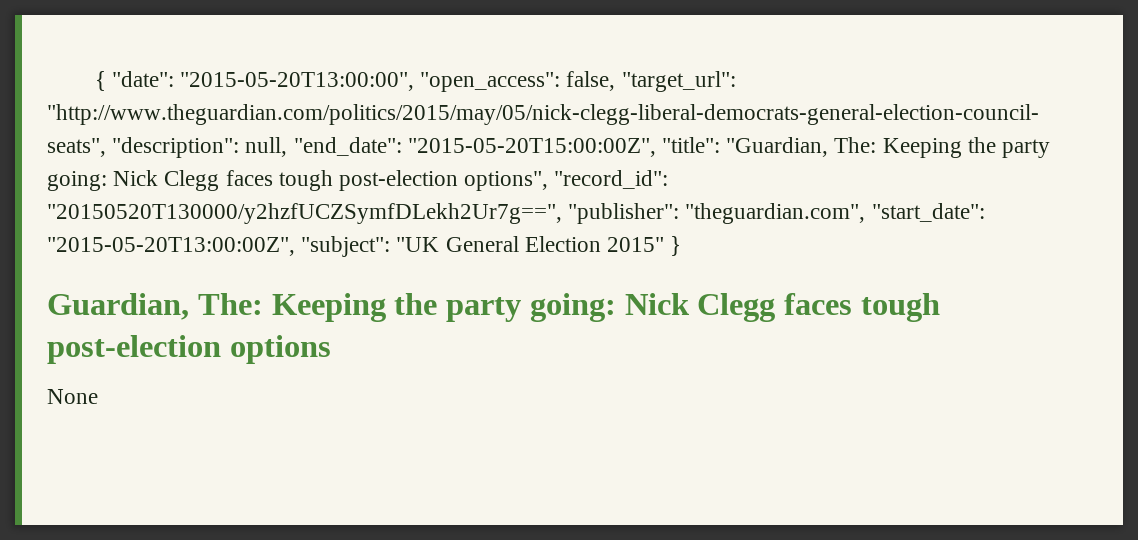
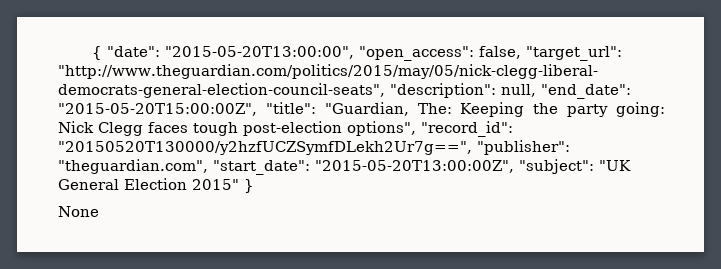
[47,293,940,322] [47,335,331,364] // Guardian, The: Keeping the party going: Nick Clegg faces tough post-election options -> (254, 186) none

